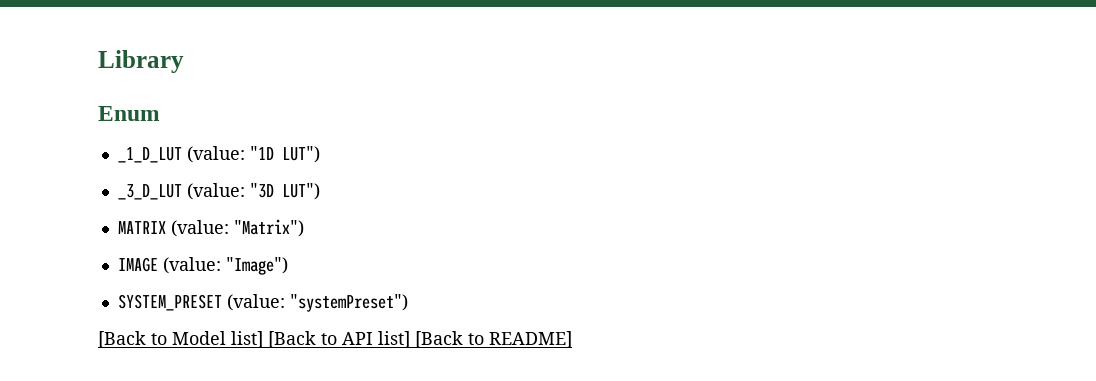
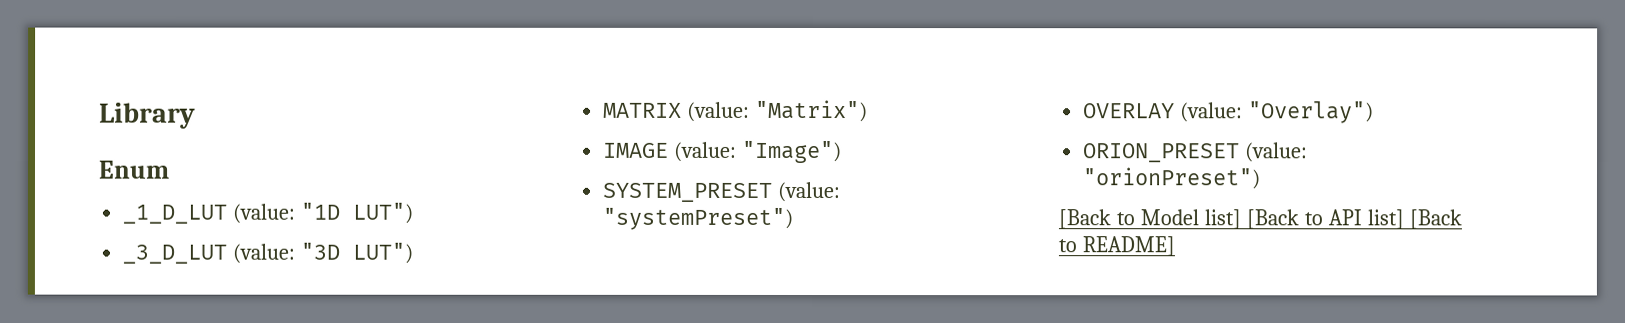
(408, 303) none -> [1083,101,1375,124] [1082,142,1309,163] [1082,167,1261,190] // OVERLAY (value: "Overlay") // ORION_PRESET (value: "orionPreset")

